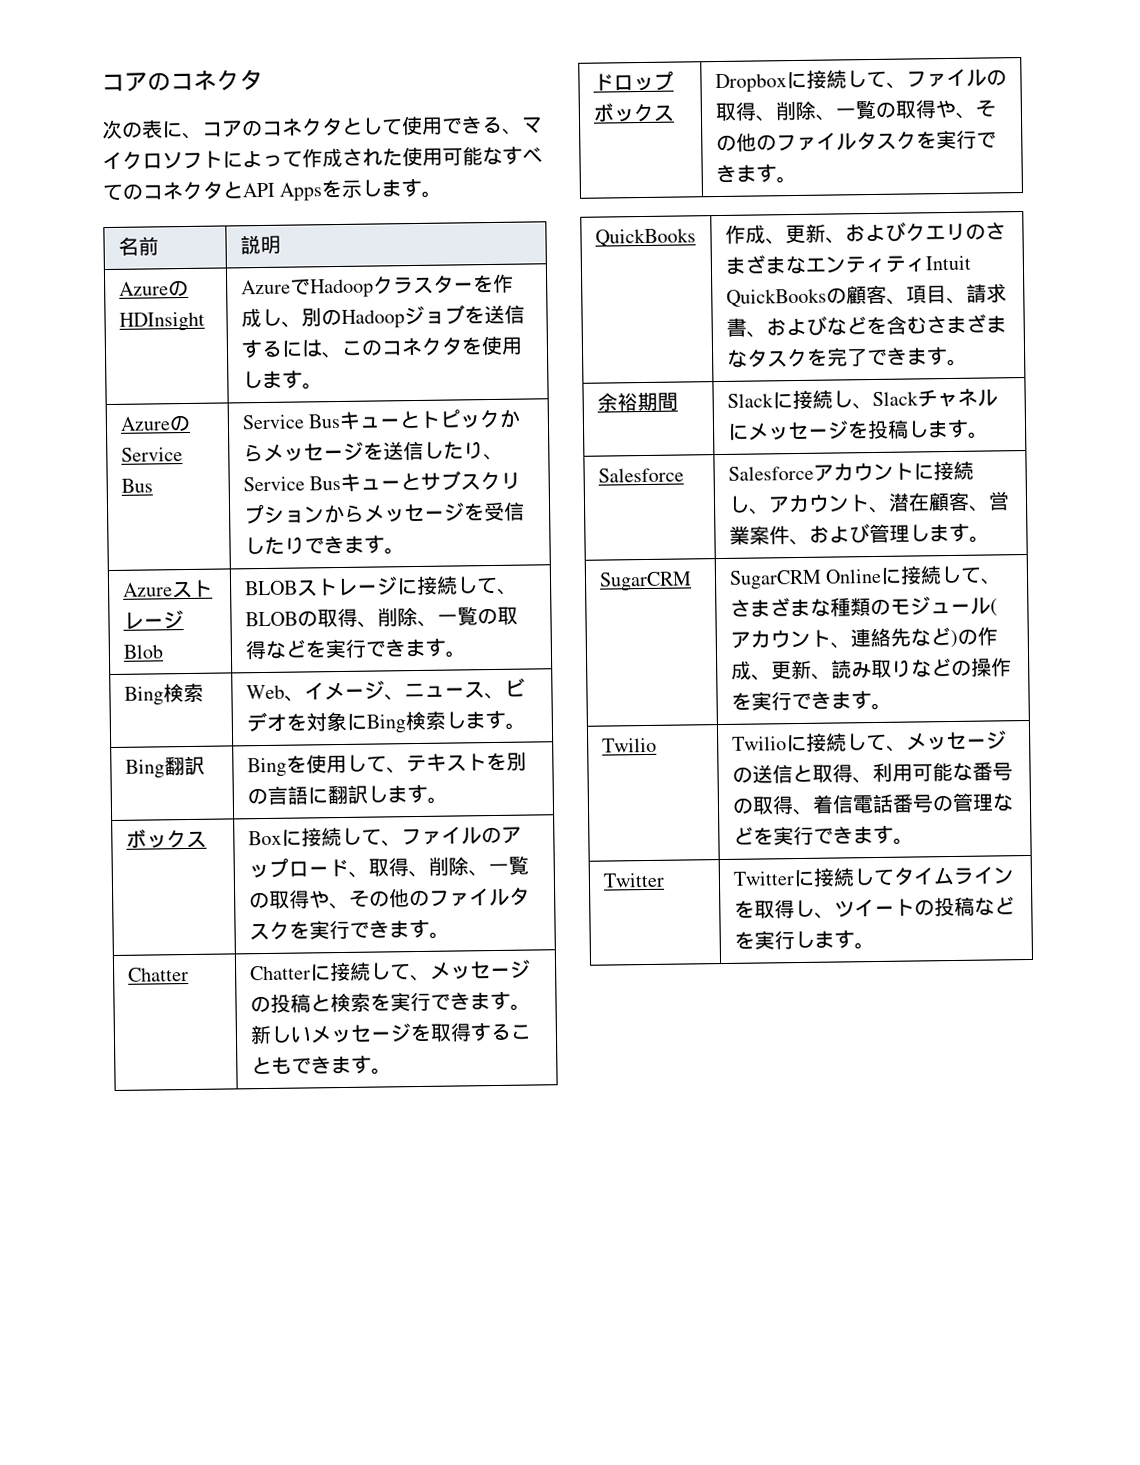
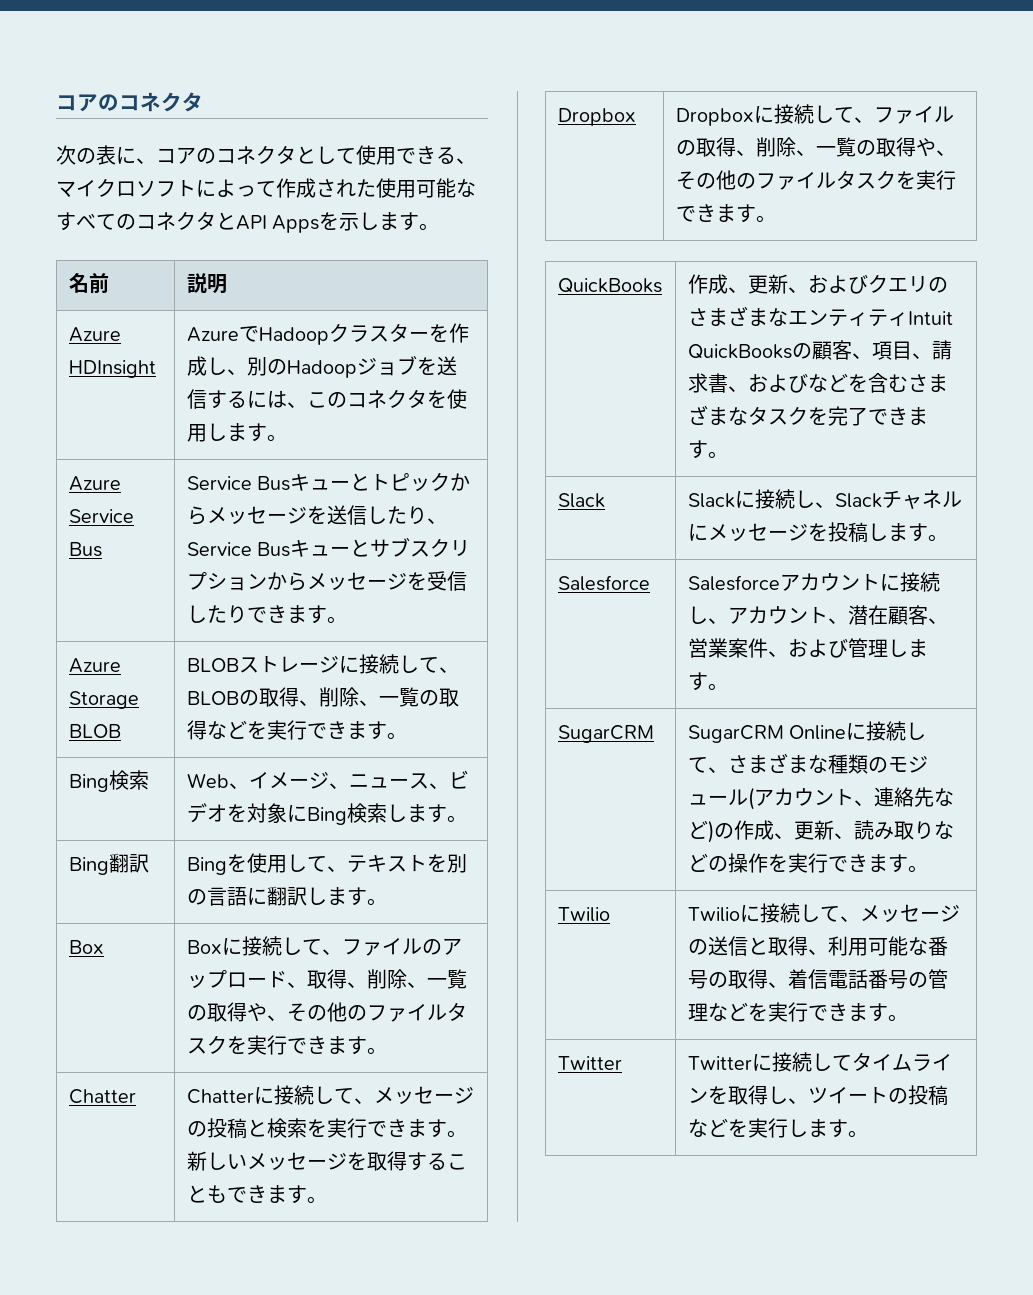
[167,279,189,297] の -> (121, 334) none
[168,414,191,432] の -> (121, 483) none
[170,579,213,599] [122,610,184,630] [122,644,163,659] ストレージBlob -> [68,691,139,709] [68,724,121,738] Storage BLOB
[125,828,207,849] ボックス -> [68,940,104,954] Box
[592,70,674,92] [592,102,675,123] ドロップボックス -> [557,108,636,126] Dropbox
[596,391,678,412] 余裕期間 -> [557,493,605,508] Slack

